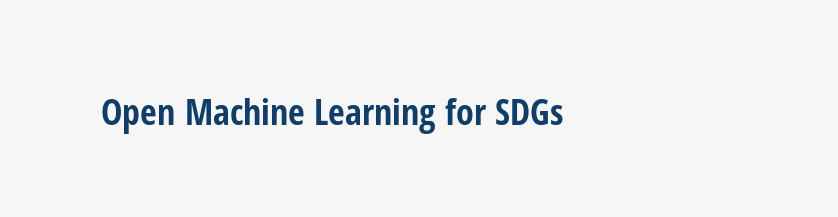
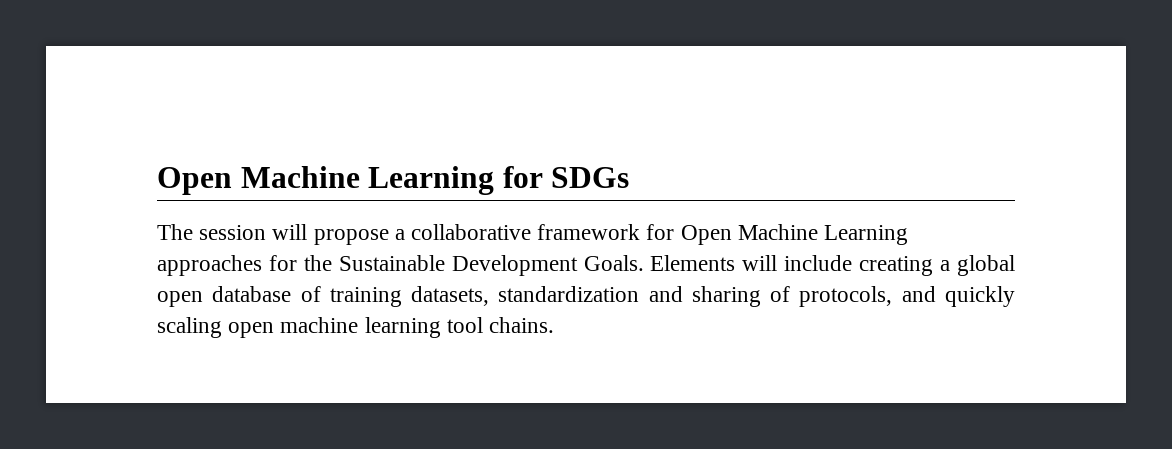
(564, 112) none -> [157,224,909,245] [157,255,1015,276] [157,286,1015,307] [157,317,555,338] // The session will propose a collaborative framework for Open Machine Learning approaches for the Sustainable Development Goals. Elements will include creating a global open database of training datasets, standardization and sharing of protocols, and quickly scaling open machine learning tool chains.

